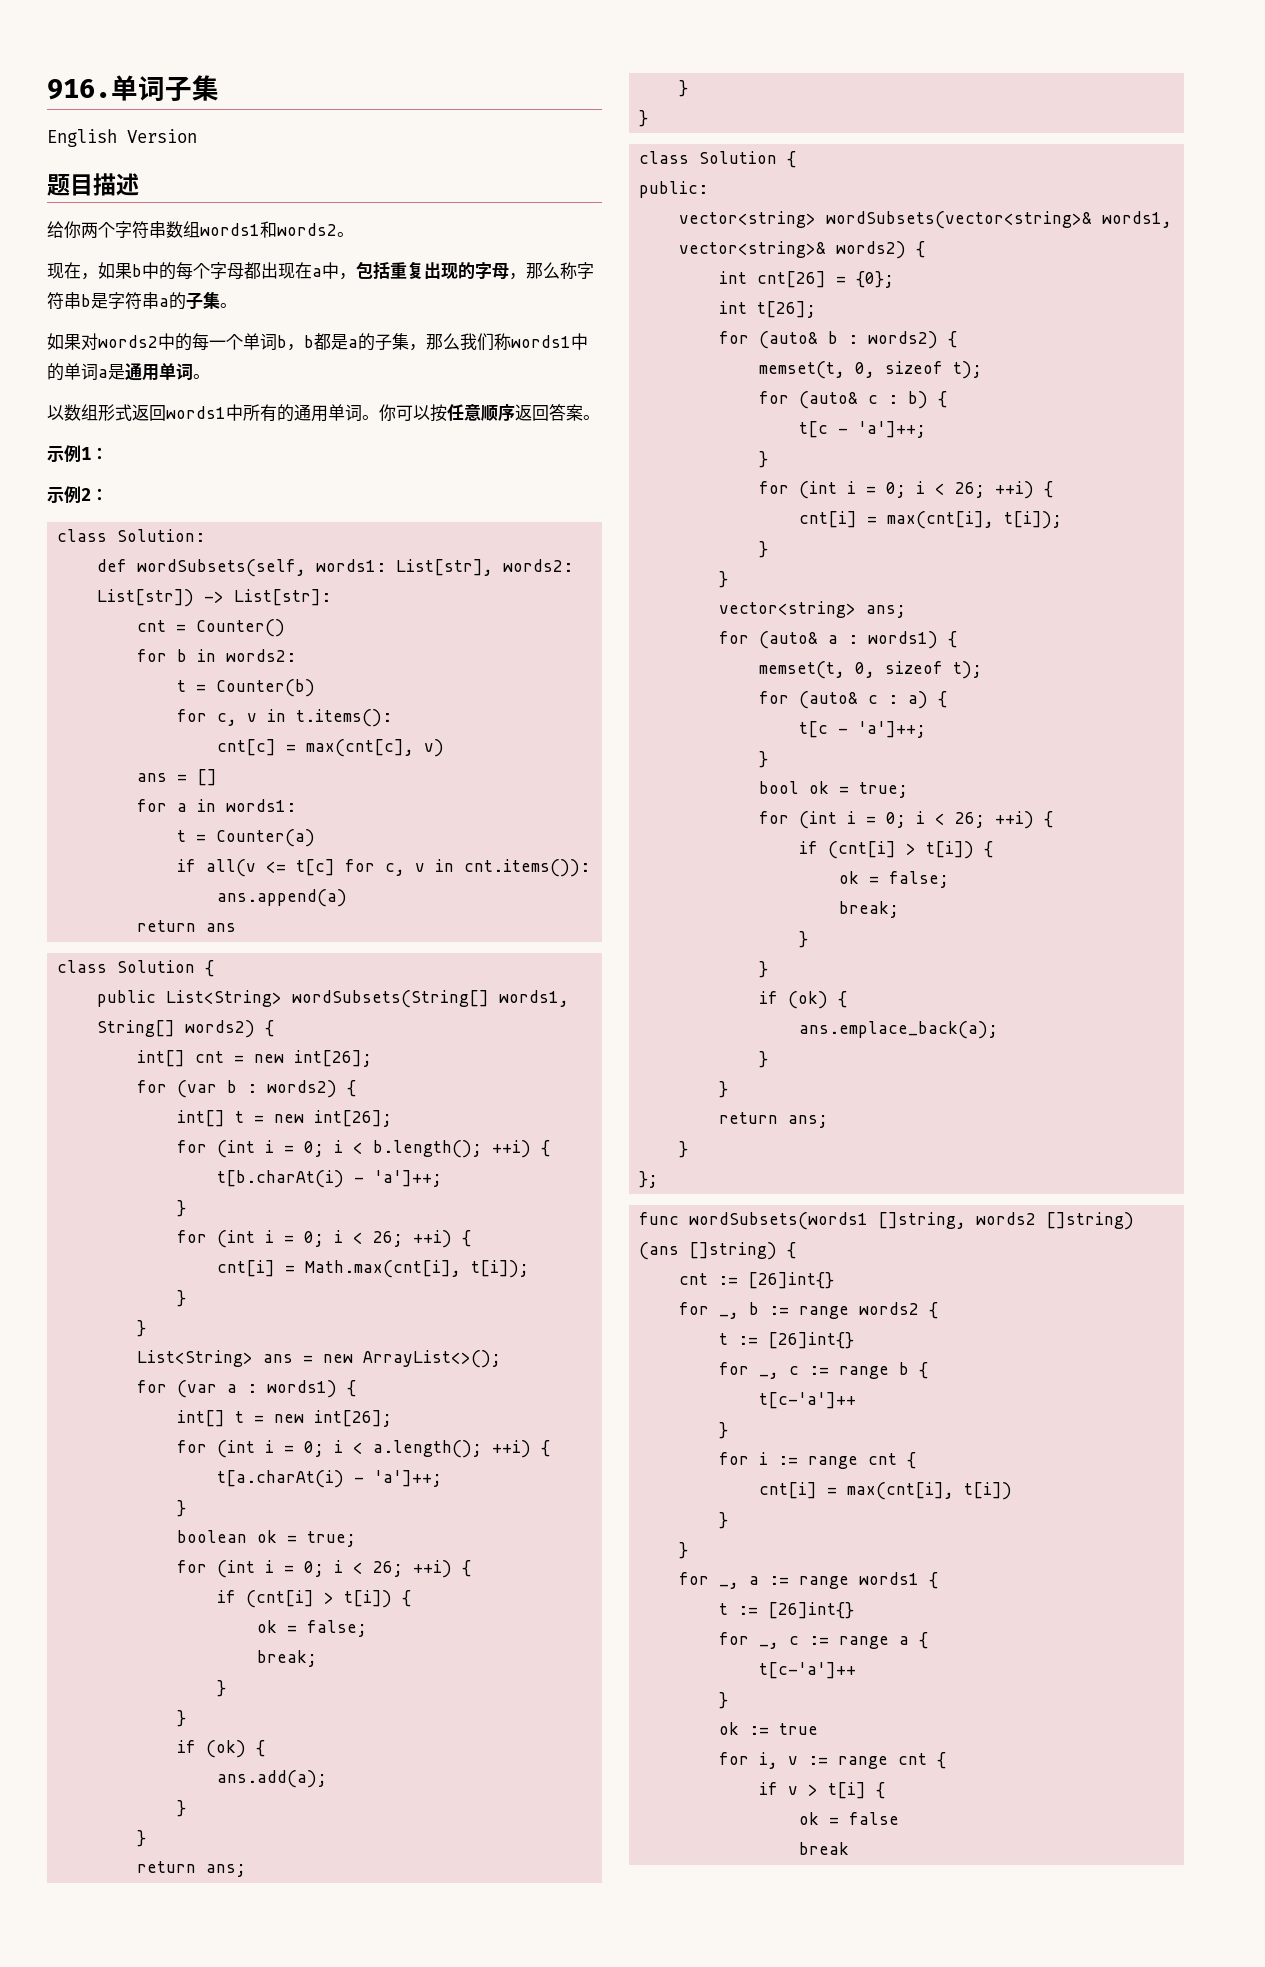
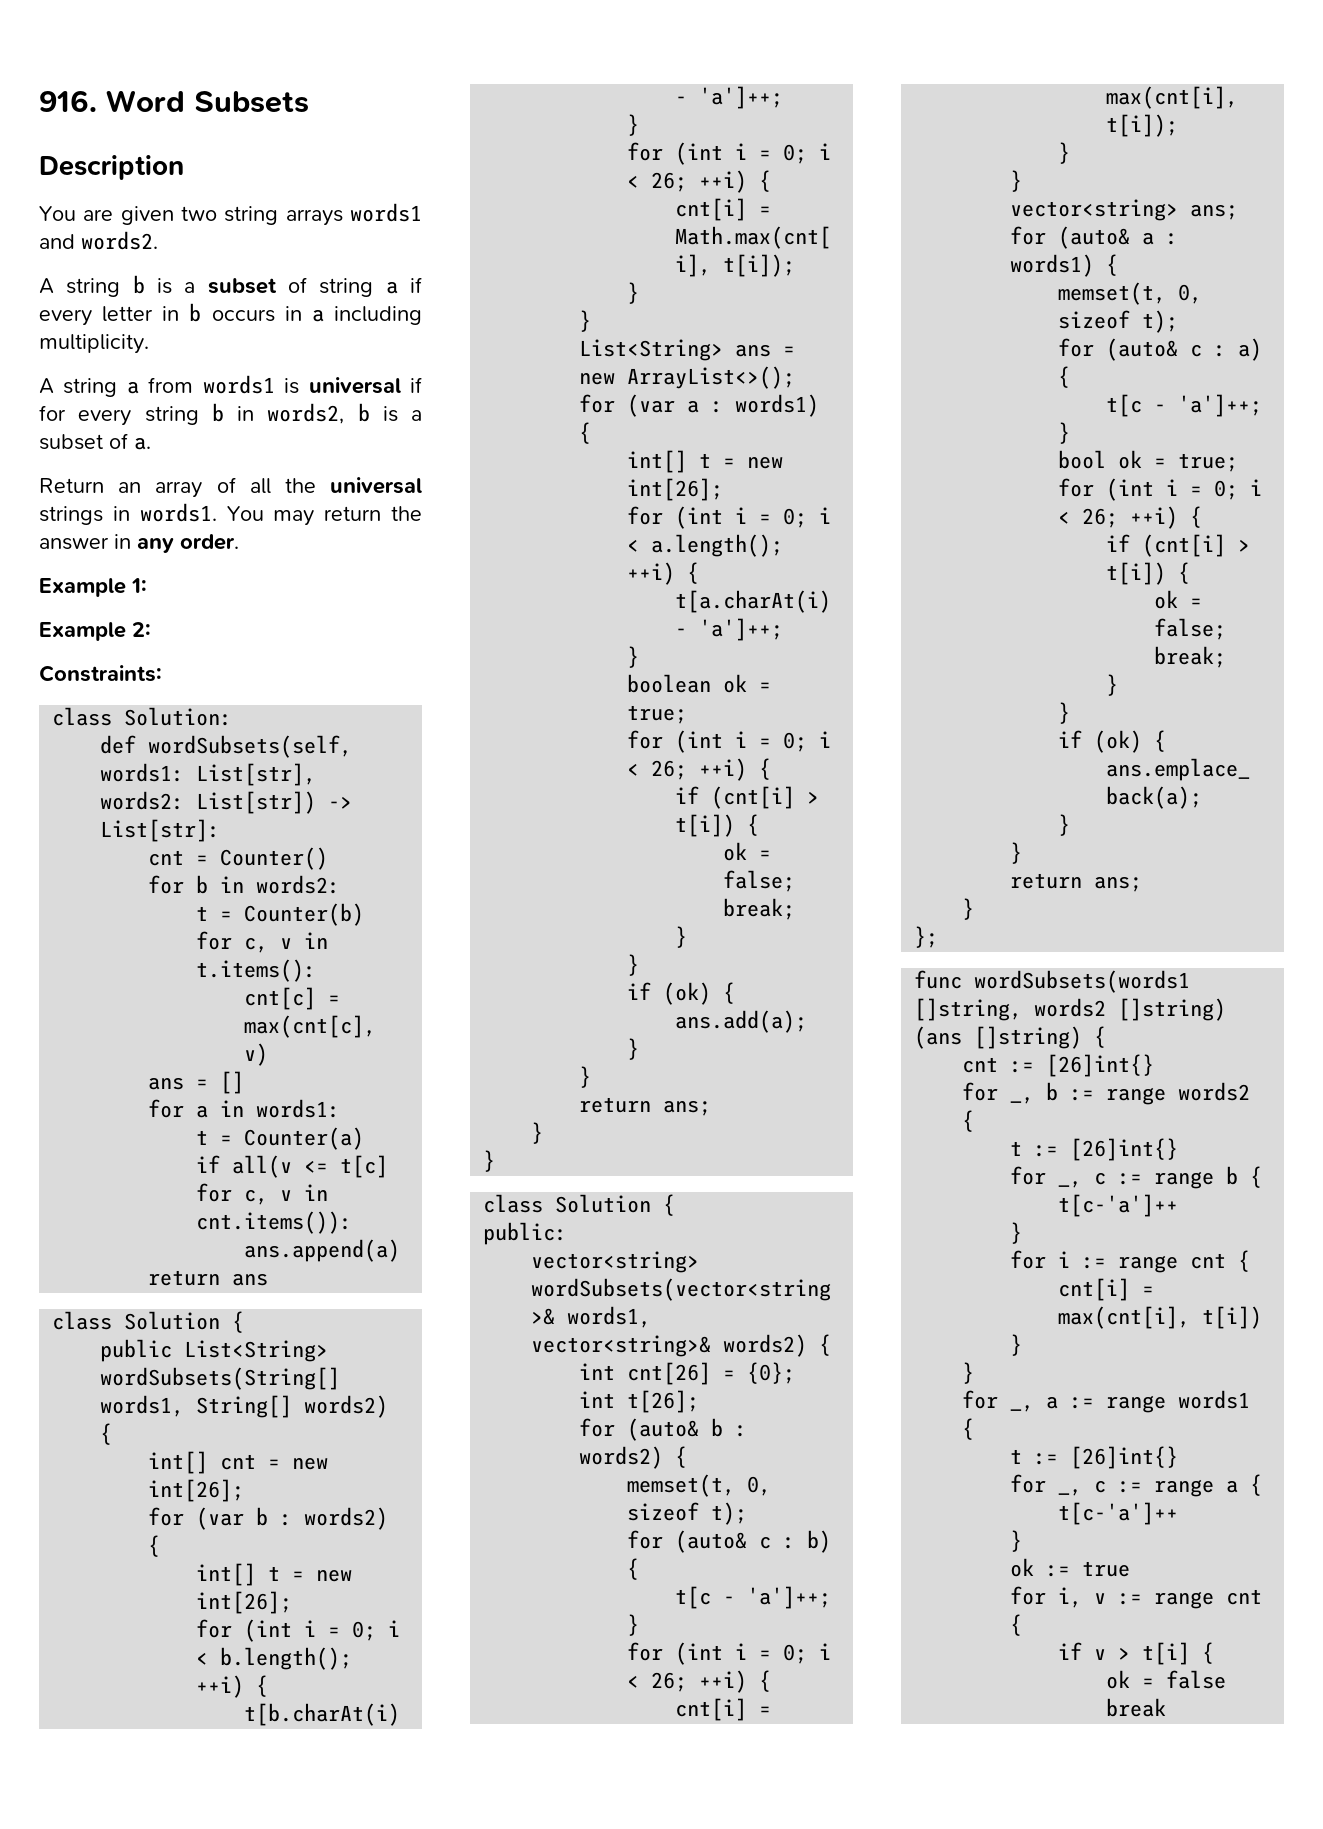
[111,75,219,102] [47,129,197,147] [47,173,139,196] [47,221,354,239] [47,261,594,280] [47,292,237,310] [47,333,588,351] [47,363,210,381] [47,403,600,422] [47,445,108,462] [47,486,108,503] 单词子集 // English Version // 题目描述 // 给你两个字符串数组words1和words2。 // 现在，如果b中的每个字母都出现在a中，包括重复出现的字母，那么称字符串b是字符串a的子集。 // 如果对words2中的每一个单词b，b都是a的子集，那么我们称words1中的单词a是通用单词。 // 以数组形式返回words1中所有的通用单词。你可以按任意顺序返回答案。 // 示例1： // 示例2： -> [106,90,309,113] [39,155,184,180] [39,203,423,226] [39,231,158,250] [39,275,422,297] [39,303,422,326] [39,334,149,354] [39,375,422,397] [39,403,422,426] [39,433,151,450] [39,477,422,498] [39,503,422,526] [39,534,239,553] [39,578,147,597] [39,622,151,641] [39,665,162,682] Word Subsets // Description // You are given two string arrays words1 and words2. // A string b is a subset of string a if every letter in b occurs in a including multiplicity. // A string a from words1 is universal if for every string b in words2, b is a subset of a. // Return an array of all the universal strings in words1. You may return the answer in any order. // Example 1: // Example 2: // Constraints:

